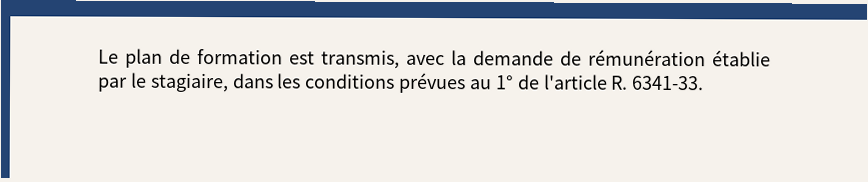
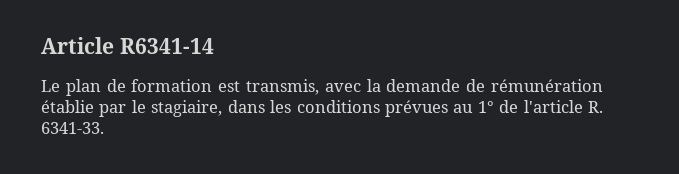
(98, 56) none -> [41,37,214,54] Article R6341-14 //

